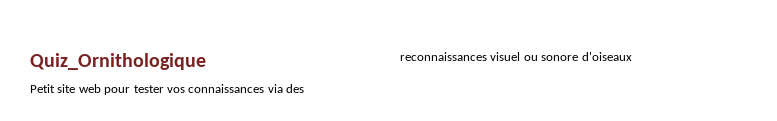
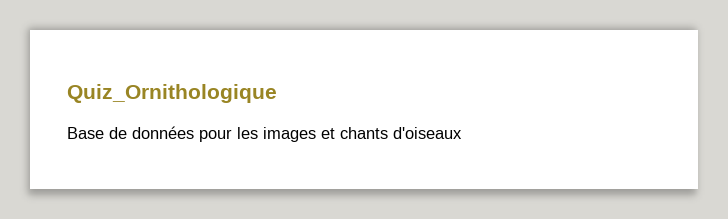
[30,84,304,95] [400,52,579,61] Petit site web pour tester vos connaissances via des reconnaissances visuel ou sonore -> [67,126,388,142] Base de données pour les images et chants

